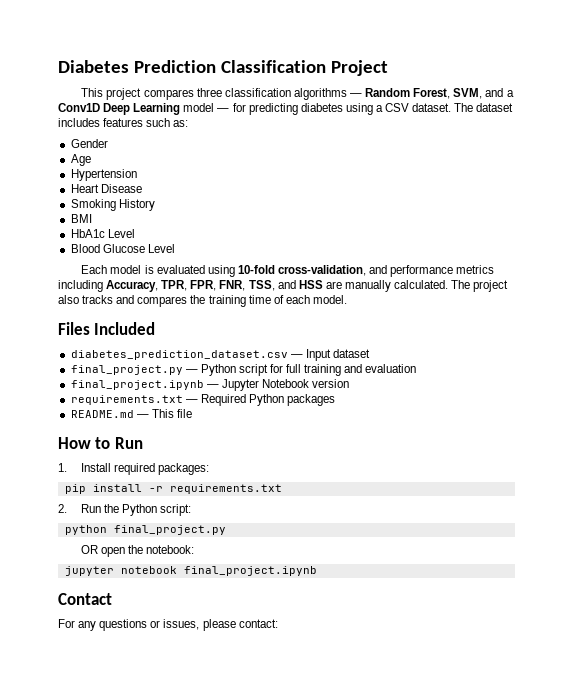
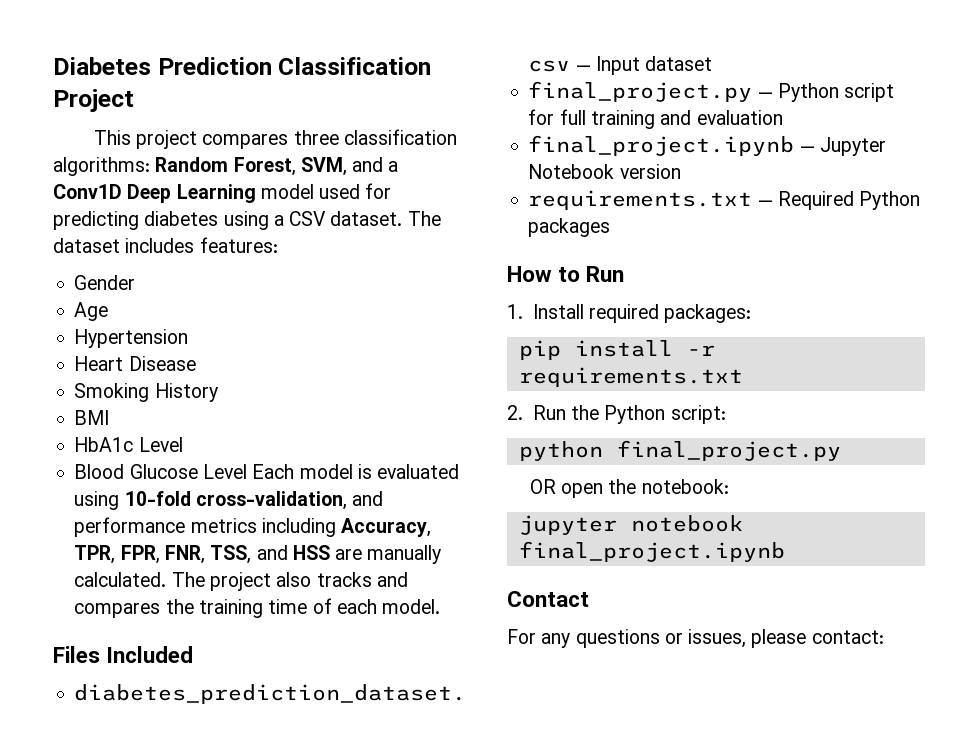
[293,88,363,100] algorithms — -> [53,157,150,176] algorithms:
[217,108,230,112] — -> [319,184,361,199] used
[103,118,189,127] features such as: -> [199,237,278,253] features:
(175, 248) // -> (247, 471) none
[70,409,192,418] // README.md — This file -> (611, 227) none

